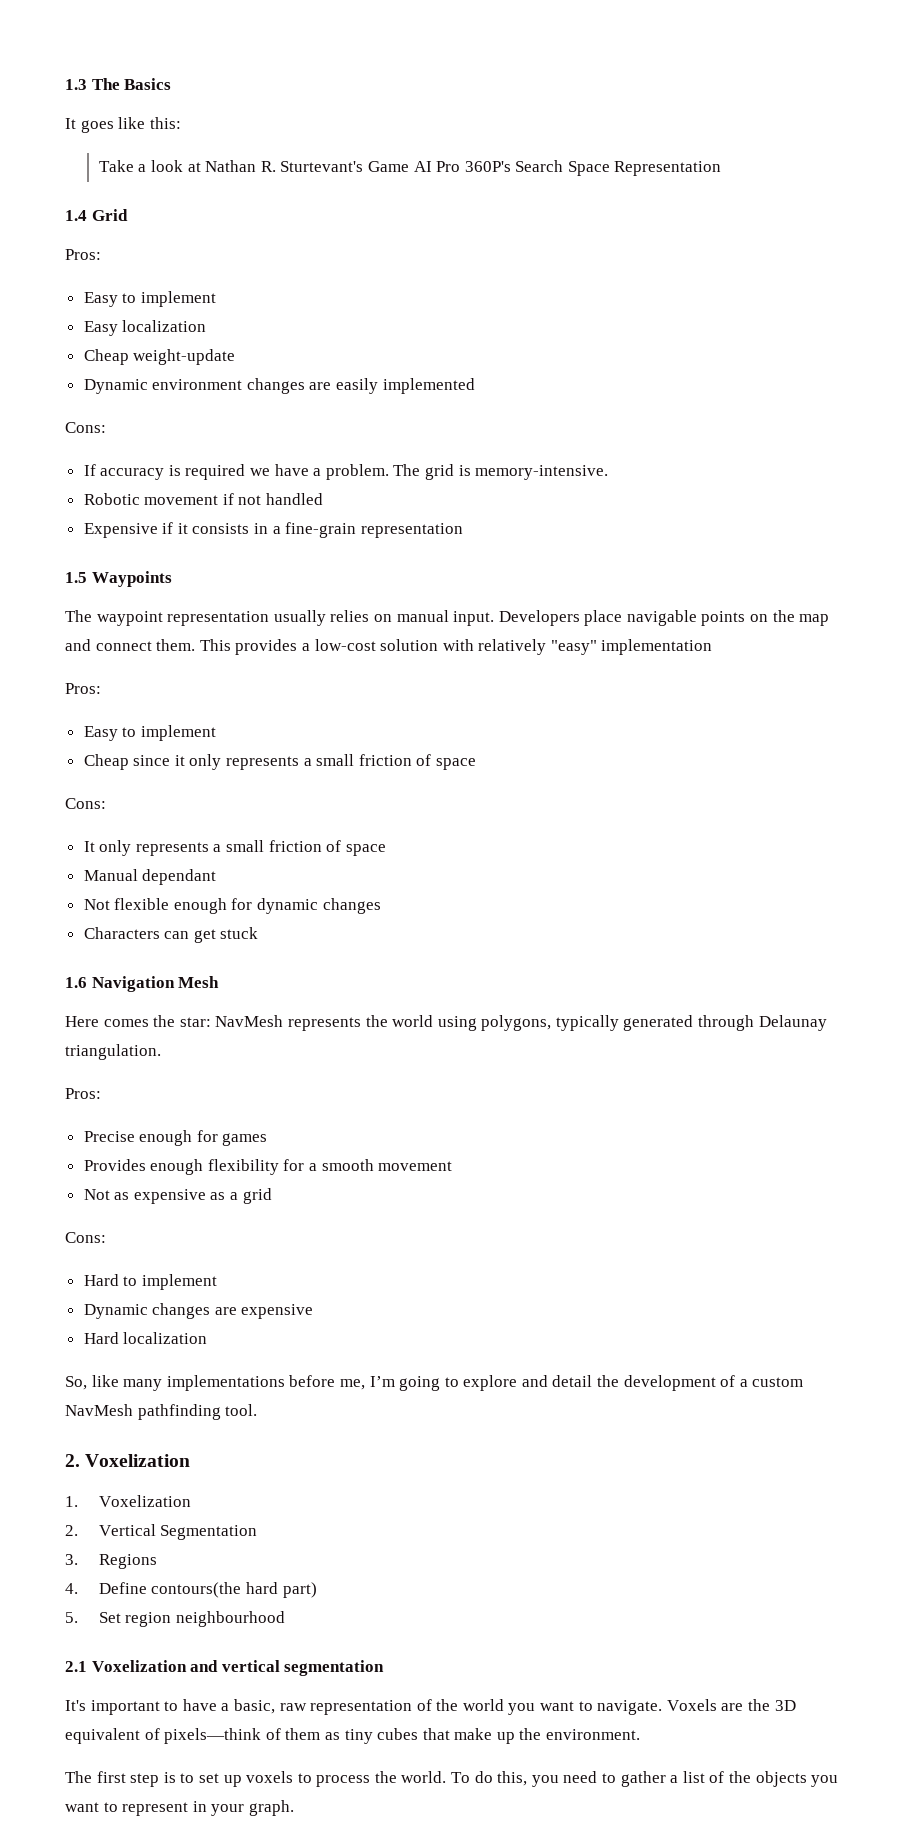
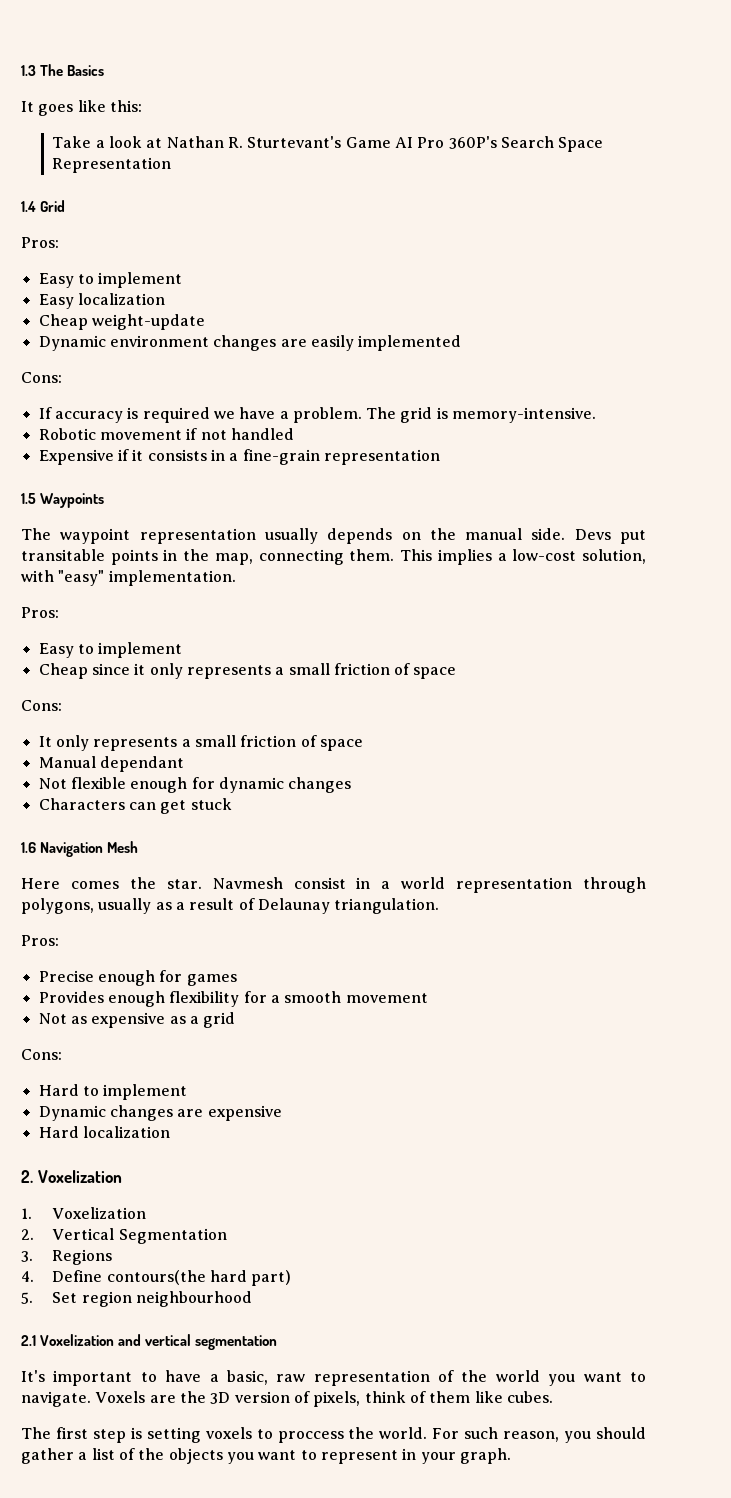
[330,610,830,626] [65,639,152,651] relies on manual input. Developers place navigable points on the map and connect -> [327,528,646,544] [21,549,344,565] depends on the manual side. Devs put transitable points in the map, connecting
[235,639,298,655] provides -> [437,549,492,565] implies
[380,639,713,655] solution with relatively "easy" implementation -> [582,549,647,564] [21,570,236,586] solution, with "easy" implementation.
[179,1015,755,1031] star: NavMesh represents the world using polygons, typically generated through -> [166,877,647,893] [21,898,255,914] star. Navmesh consist in a world representation through polygons, usually as a result of
[65,1375,804,1391] [65,1404,258,1420] // So, like many implementations before me, I’m going to explore and detail the development of a custom NavMesh pathfinding tool. -> (170, 1132) none
[65,1728,641,1744] equivalent of pixels—think of them as tiny cubes that make up the environment. -> [234,1391,553,1407] version of pixels, think of them like cubes.
[180,1773,242,1787] to set up -> [146,1427,201,1443] setting
[316,1775,371,1787] process -> [277,1431,344,1443] proccess
[451,1771,617,1787] To do this, you need to -> [432,1427,647,1443] For such reason, you should

